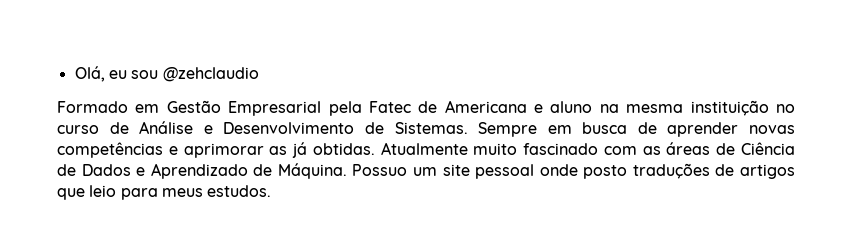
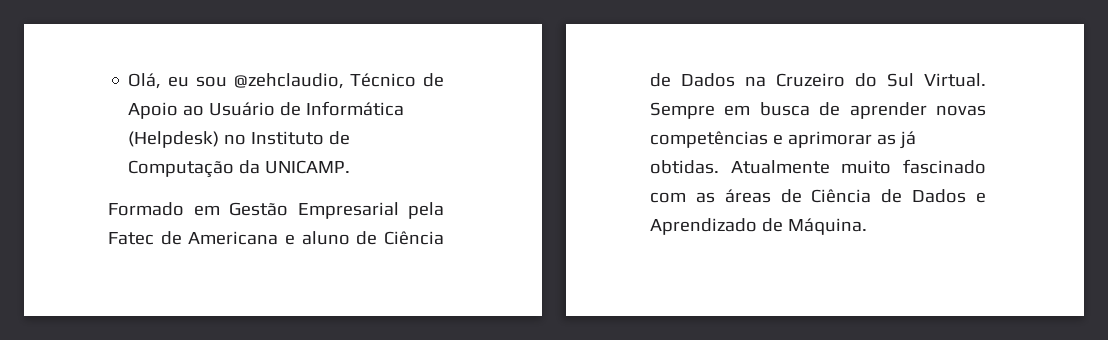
[162,67,259,82] @zehclaudio -> [233,73,444,89] [128,101,405,119] [128,131,351,148] [128,160,351,178] @zehclaudio, Técnico de Apoio ao Usuário de Informática (Helpdesk) no Instituto de Computação da UNICAMP.
[599,100,795,116] [57,121,468,134] na mesma instituição no curso de Análise e Desenvolvimento de Sistemas. -> [356,231,444,245] [650,73,986,87] de Ciência de Dados na Cruzeiro do Sul Virtual.
[352,163,795,179] [57,185,272,200] Possuo um site pessoal onde posto traduções de artigos que leio para meus estudos. -> (867, 226) none

